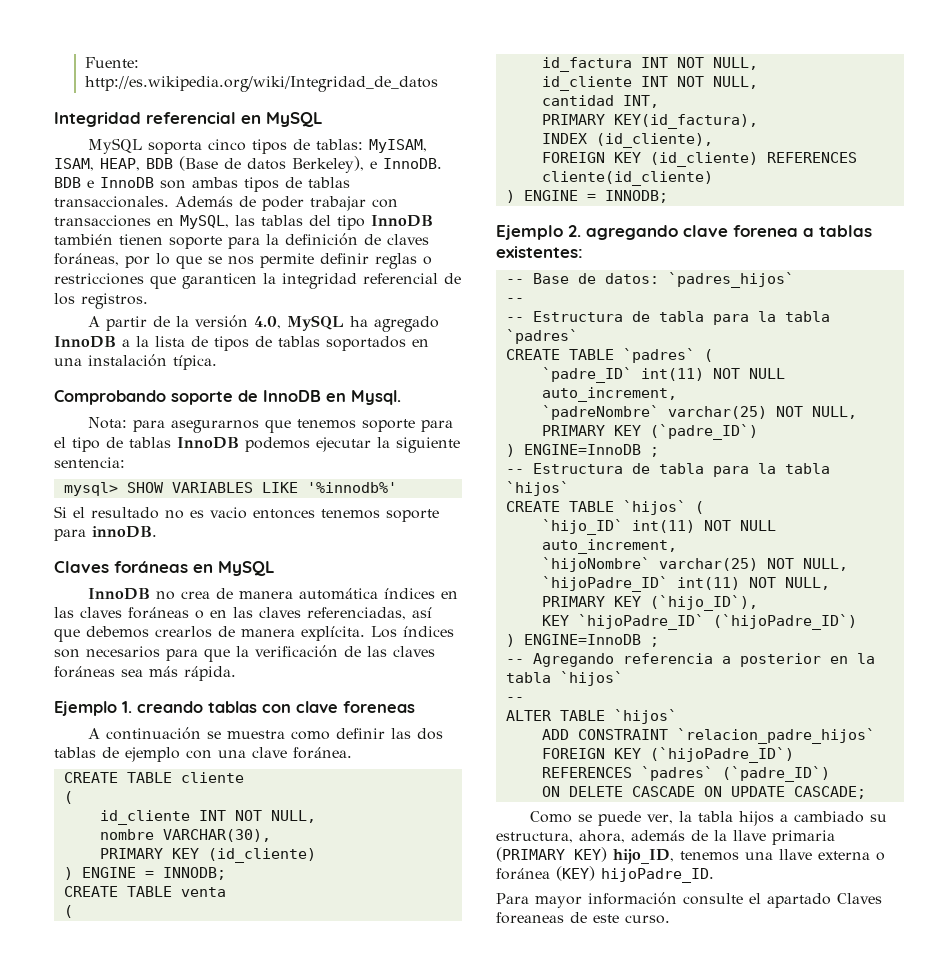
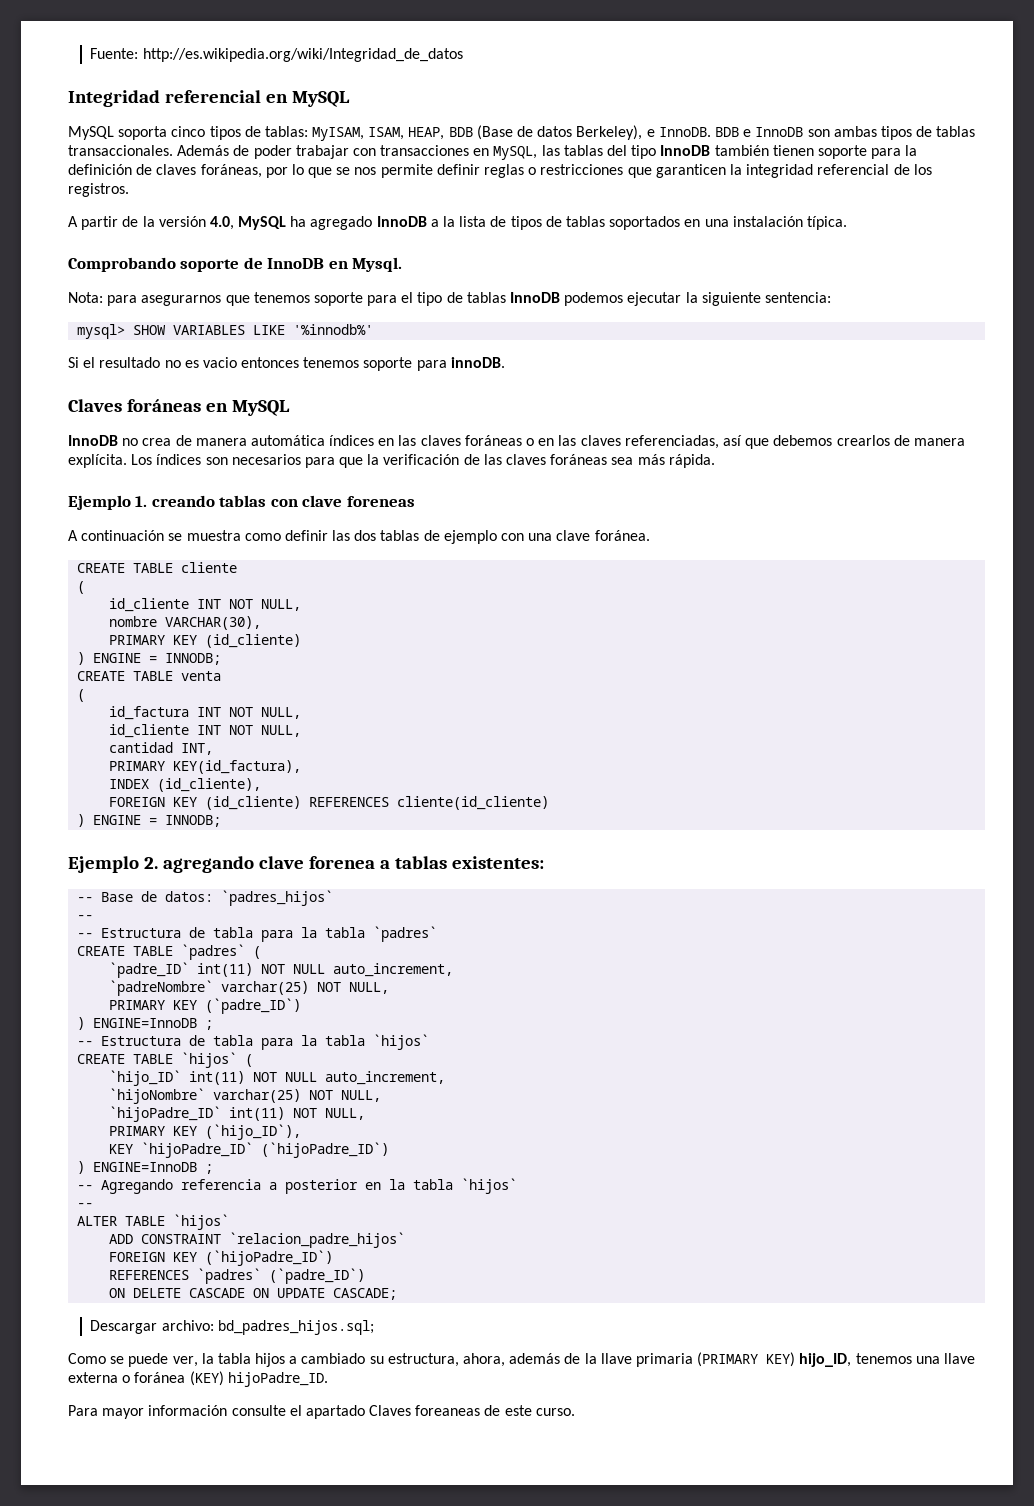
(866, 792) none -> [90,1320,374,1335] // Descargar archivo: bd_padres_hijos.sql;

